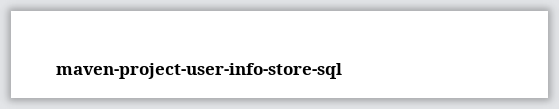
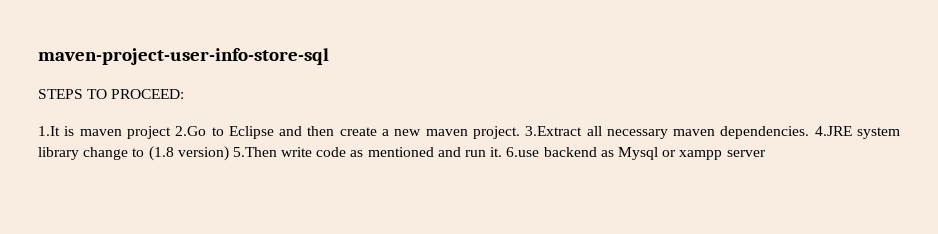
(342, 71) none -> [38,89,185,99] [38,126,900,139] [38,146,766,161] // STEPS TO PROCEED: // 1.It is maven project 2.Go to Eclipse and then create a new maven project. 3.Extract all necessary maven dependencies. 4.JRE system library change to (1.8 version) 5.Then write code as mentioned and run it. 6.use backend as Mysql or xampp server

